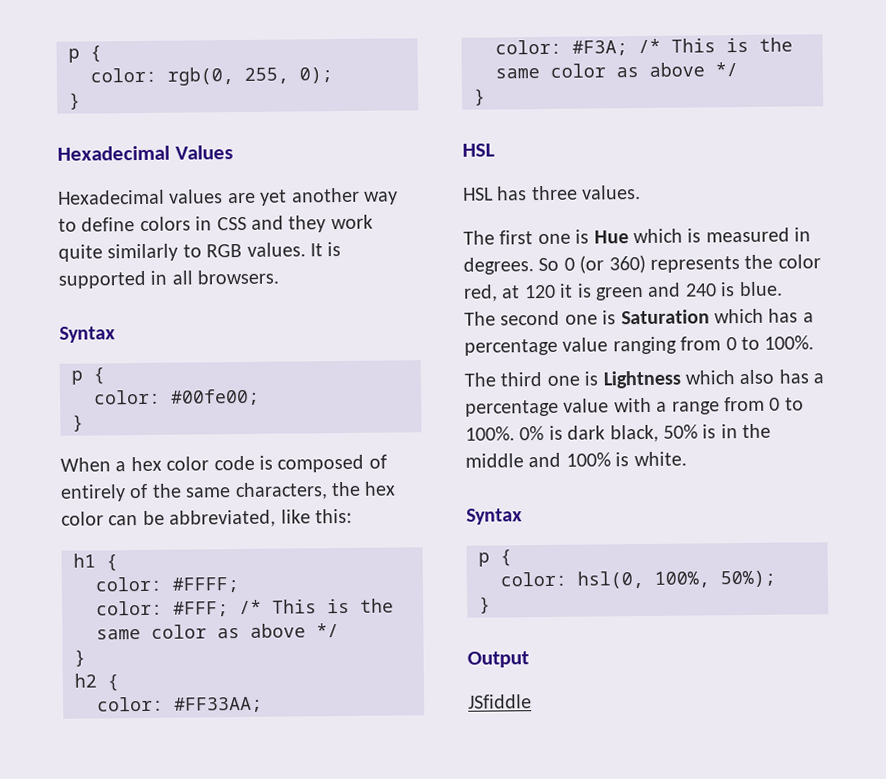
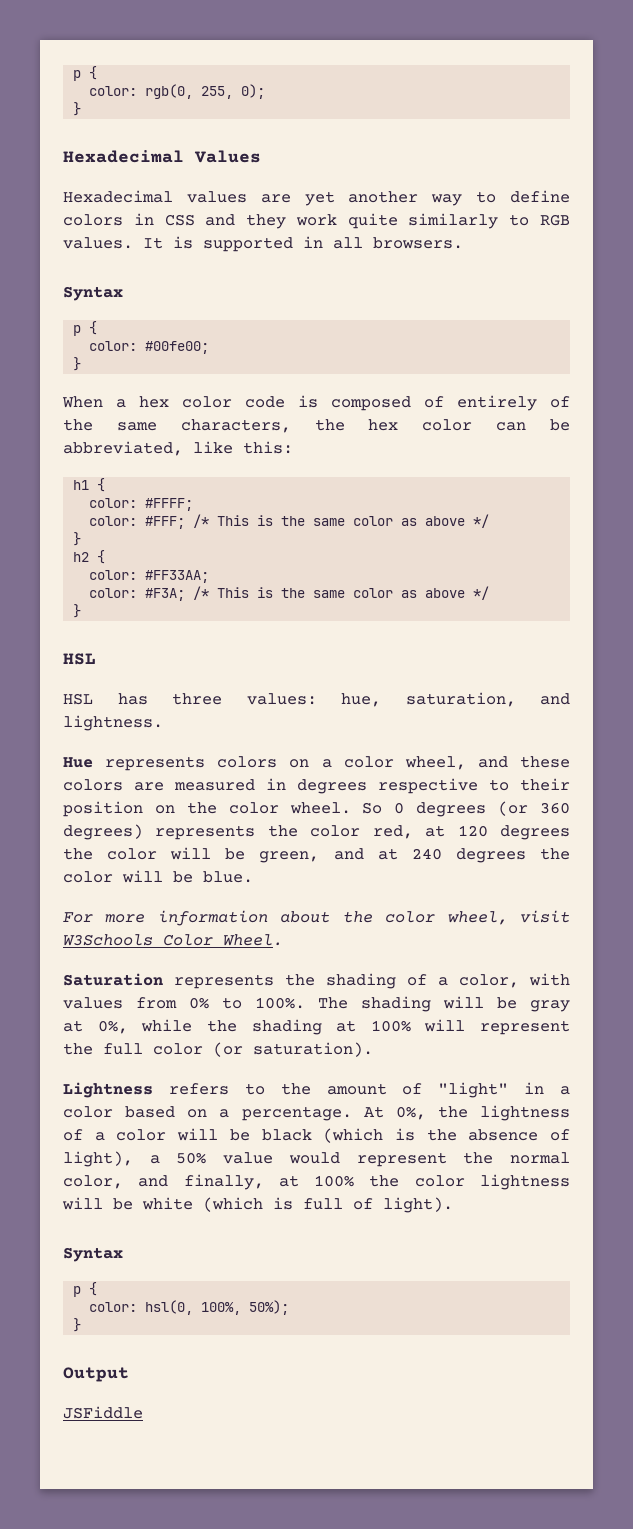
[581,185,642,200] [463,227,812,245] [463,254,646,275] values. // The first one is Hue which is measured in degrees. So 0 (or 360) -> [246,692,570,707] [63,715,163,731] [63,756,570,771] [63,778,570,794] [63,801,571,817] [63,824,143,840] values: hue, saturation, and lightness. // Hue represents colors on a color wheel, and these colors are measured in degrees respective to their position on the color wheel. So 0 degrees (or 360 degrees)
[559,281,783,301] [464,308,814,326] [464,335,815,356] [464,369,825,389] [465,396,804,417] [465,423,772,443] [465,451,687,468] it is green and 240 is blue. // The second one is Saturation which has a percentage value ranging from 0 to 100%. // The third one is Lightness which also has a percentage value with a range from 0 to 100%. 0% is dark black, 50% is in the middle and 100% is white. -> [500,825,570,840] [63,847,570,863] [63,870,253,883] [63,910,570,926] [63,934,283,946] [63,973,570,989] [63,996,570,1012] [63,1019,570,1035] [63,1042,373,1057] [63,1082,570,1098] [63,1105,570,1121] [63,1128,570,1143] [63,1151,570,1167] [63,1174,570,1190] [62,1197,453,1213] degrees the color will be green, and at 240 degrees the color will be blue. // For more information about the color wheel, visit W3Schools Color Wheel. // Saturation represents the shading of a color, with values from 0% to 100%. The shading will be gray at 0%, while the shading at 100% will represent the full color (or saturation). // Lightness refers to the amount of "light" in a color based on a percentage. At 0%, the lightness of a color will be black (which is the absence of light), a 50% value would represent the normal color, and finally, at 100% the color lightness will be white (which is full of light).
[468,694,532,709] JSfiddle -> [63,1406,143,1419] JSFiddle

